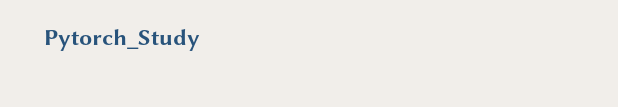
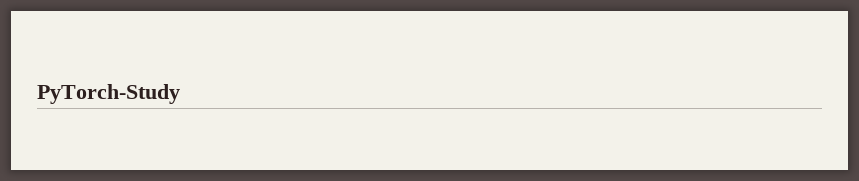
[44,29,200,51] Pytorch_Study -> [37,84,180,104] PyTorch-Study

